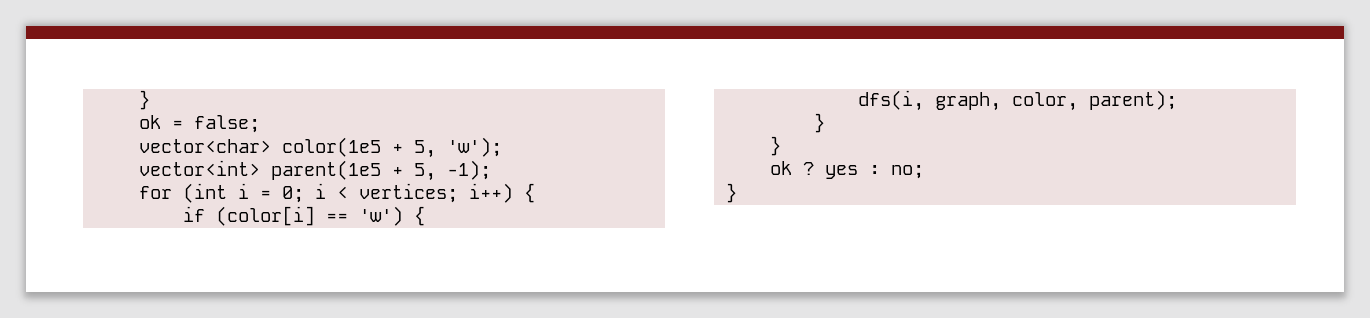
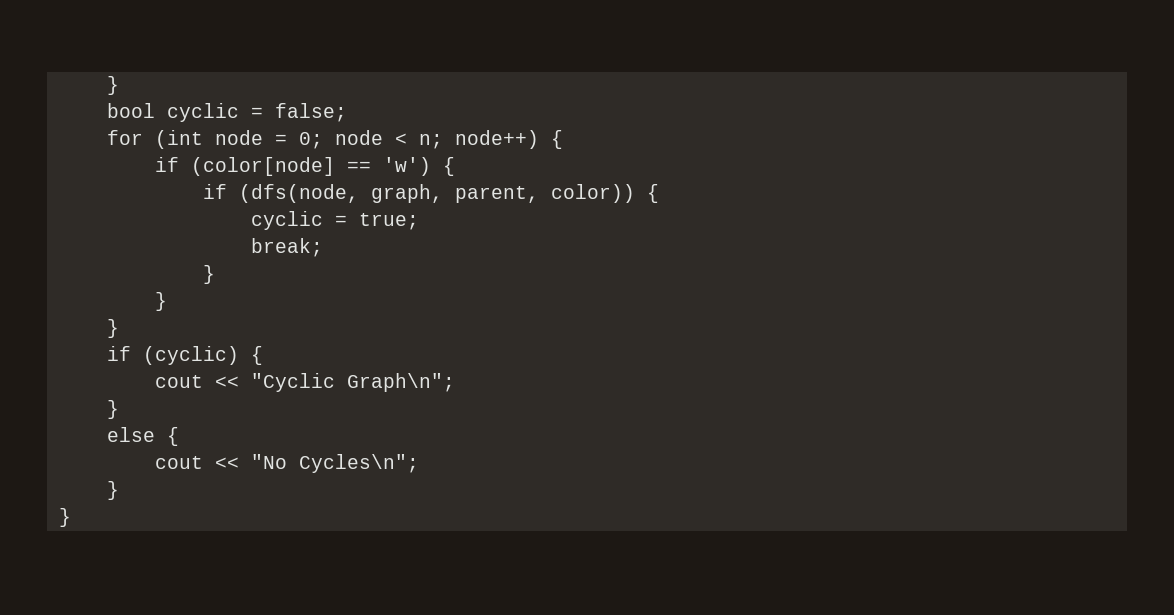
[138,90,150,110] [138,115,161,129] } // ok -> [107,76,119,95] [107,103,239,122] } // bool cyclic
[138,137,502,158] [138,160,491,181] // vector<char> color(1e5 + 5, 'w'); // vector<int> parent(1e5 + 5, -1); -> (347, 112) none
[237,183,249,199] i -> [215,130,263,145] node
[314,183,535,203] [182,206,315,226] i < vertices; i++) { // if (color[i] -> [335,130,563,149] [155,157,335,176] node < n; node++) { // if (color[node]
[857,90,1177,111] [813,113,825,133] [769,136,781,156] [769,161,924,179] dfs(i, graph, color, parent); // } // } // ok ? yes : no; -> [203,184,659,203] [251,211,419,230] [251,238,323,257] [203,265,215,284] [155,292,167,311] [107,319,119,338] [107,346,263,365] [155,373,455,392] [107,400,119,419] [107,427,179,446] [155,454,419,473] [107,481,119,500] if (dfs(node, graph, parent, color)) { // cyclic = true; // break; // } // } // } // if (cyclic) { // cout << "Cyclic Graph\n"; // } // else { // cout << "No Cycles\n"; // }

